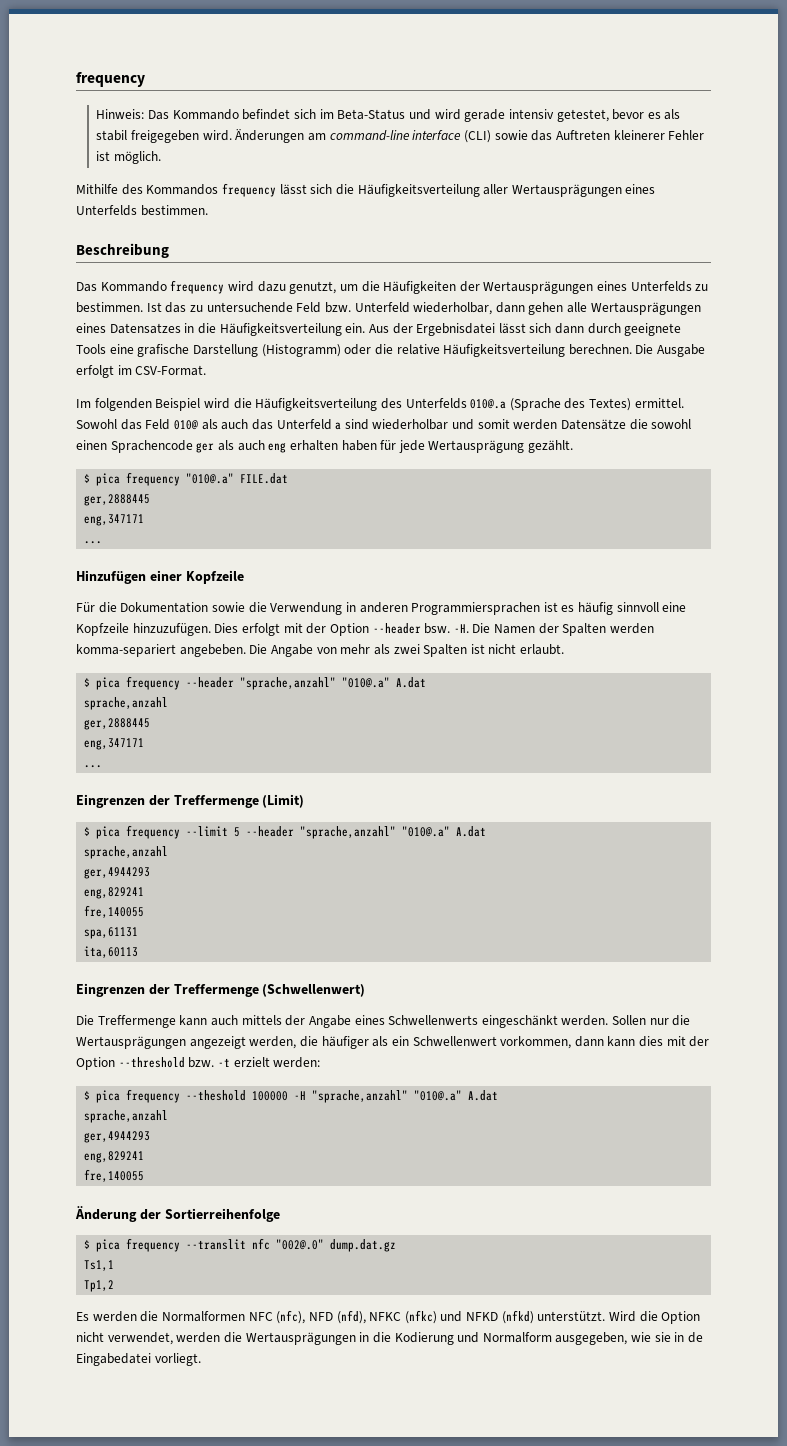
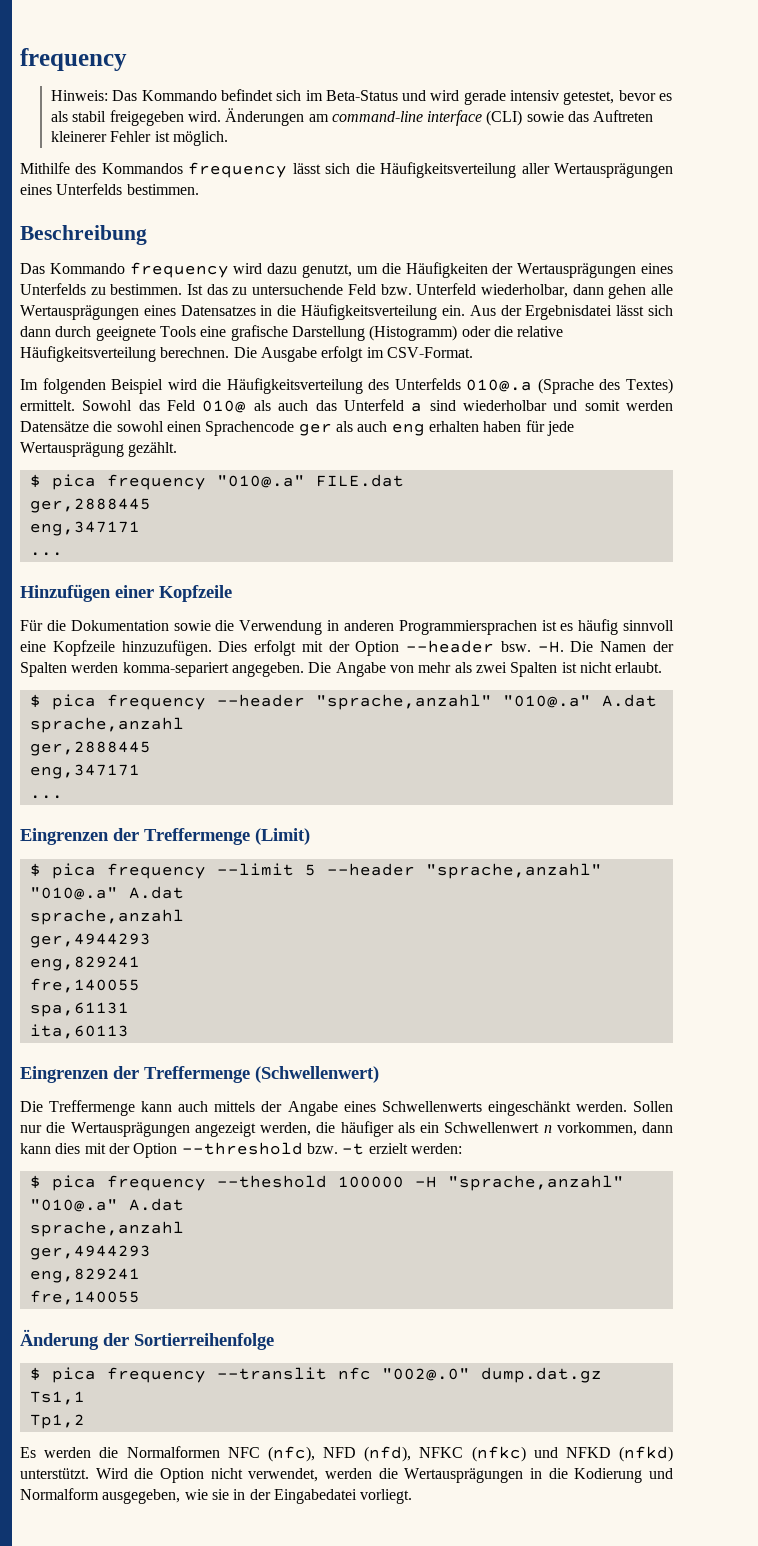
[634,398,684,408] ermittel. -> [20,400,75,411] ermittelt.
[179,644,246,657] angebeben. -> [231,662,304,677] angegeben.
(497, 1041) none -> [543,1125,552,1133] n
[688,1332,704,1343] de -> [249,1489,271,1500] der

